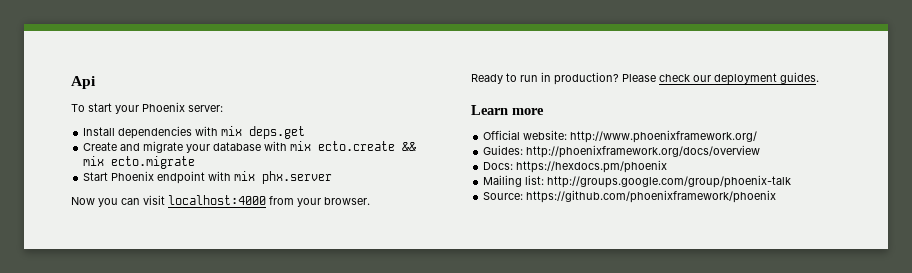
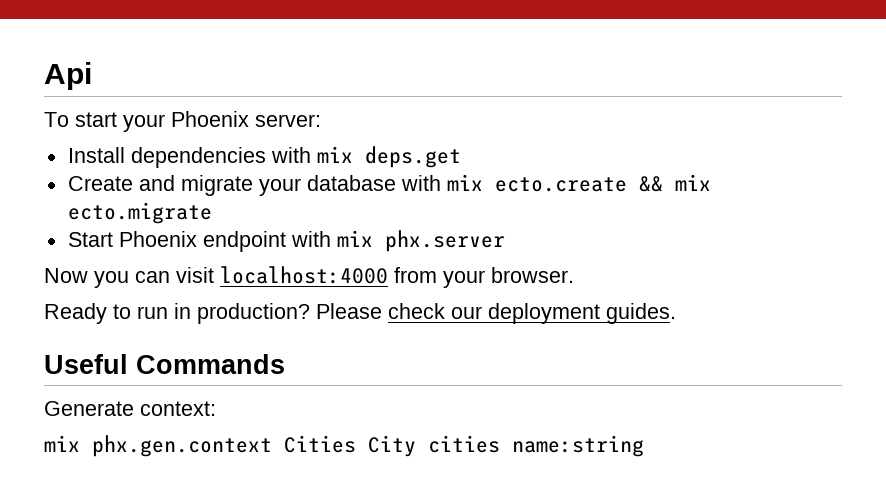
[471,105,544,115] [483,130,758,143] [483,145,761,158] [483,160,668,173] [483,175,792,188] [483,190,777,203] Learn more // Official website: http://www.phoenixframework.org/ // Guides: http://phoenixframework.org/docs/overview // Docs: https://hexdocs.pm/phoenix // Mailing list: http://groups.google.com/group/phoenix-talk // Source: https://github.com/phoenixframework/phoenix -> [44,354,285,374] [44,401,216,416] [44,435,644,457] Useful Commands // Generate context: // mix phx.gen.context Cities City cities name:string

